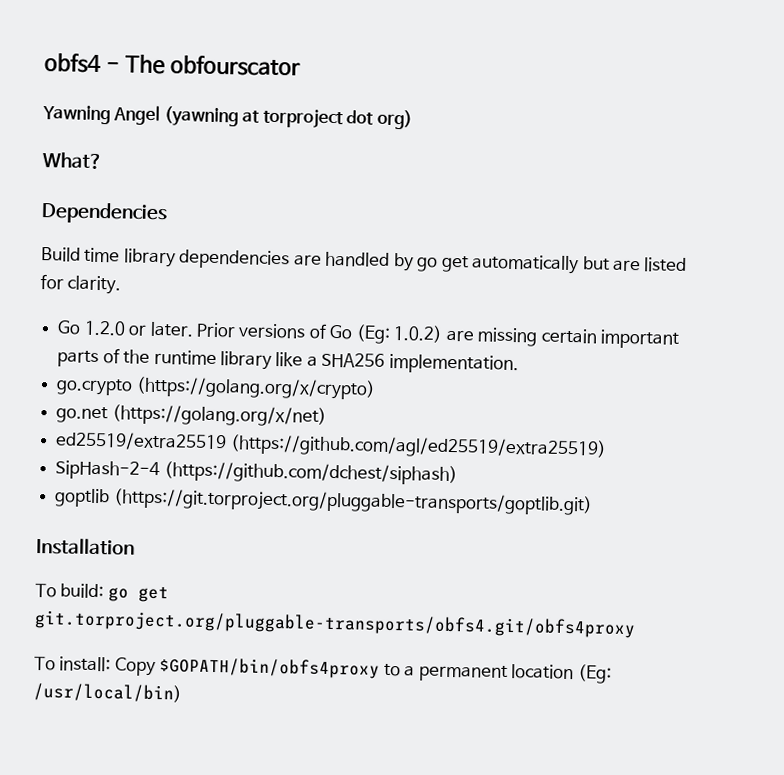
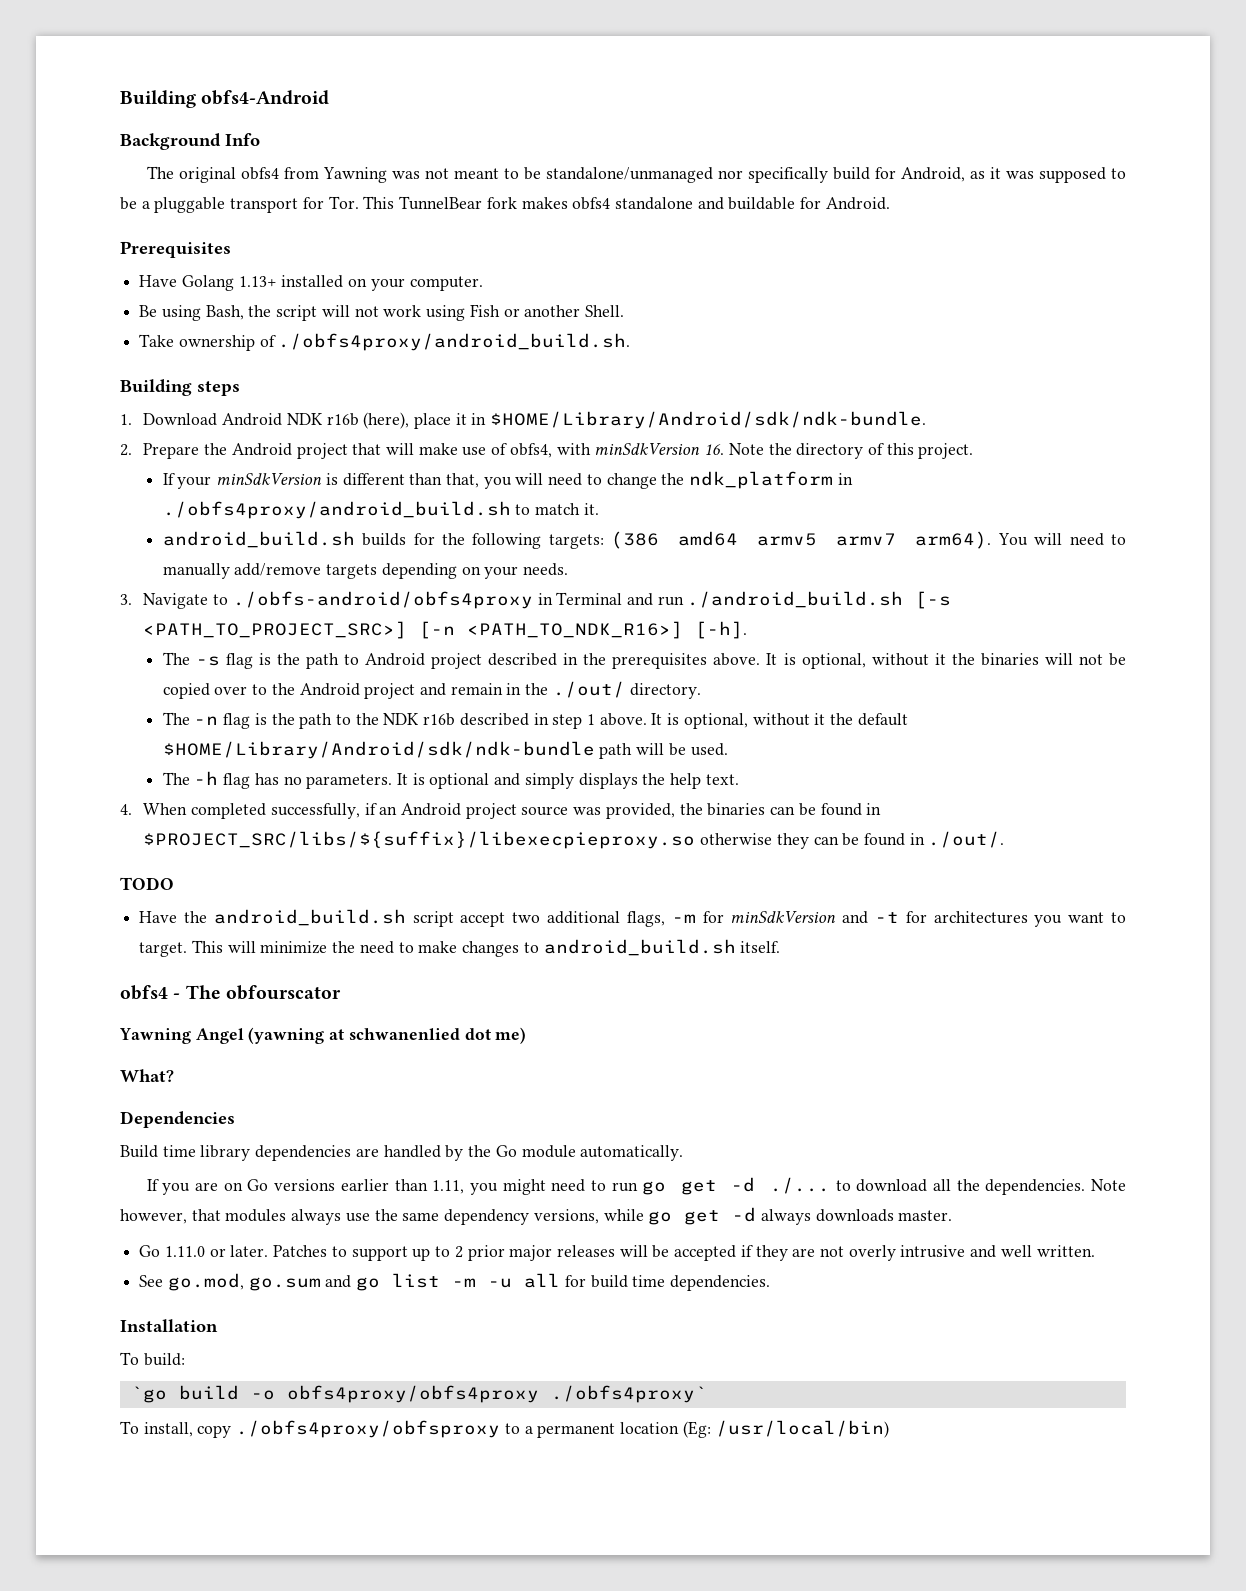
(44, 63) none -> [120,90,330,108] [120,133,260,150] [146,166,1127,183] [120,196,890,213] [120,241,231,258] [139,275,483,291] [139,304,624,321] [139,333,631,351] [120,379,240,396] [120,411,927,429] [120,443,974,459] [162,471,853,489] [162,501,599,519] [162,531,1127,549] [162,563,568,579] [120,591,952,609] [143,621,748,639] [162,652,1126,669] [162,681,701,699] [162,712,908,729] [162,741,728,759] [162,771,739,789] [120,803,882,819] [143,831,1005,849] [120,877,174,890] [139,909,1126,927] [139,939,781,957] Building obfs4-Android // Background Info // The original obfs4 from Yawning was not meant to be standalone/unmanaged nor specifically build for Android, as it was supposed to be a pluggable transport for Tor. This TunnelBear fork makes obfs4 standalone and buildable for Android. // Prerequisites // Have Golang 1.13+ installed on your computer. // Be using Bash, the script will not work using Fish or another Shell. // Take ownership of ./obfs4proxy/android_build.sh. // Building steps // 1. Download Android NDK r16b (here), place it in $HOME/Library/Android/sdk/ndk-bundle. // 2. Prepare the Android project that will make use of obfs4, with minSdkVersion 16. Note the directory of this project. // If your minSdkVersion is different than that, you will need to change the ndk_platform in ./obfs4proxy/android_build.sh to match it. // android_build.sh builds for the following targets: (386 amd64 armv5 armv7 arm64). You will need to manually add/remove targets depending on your needs. // 3. Navigate to ./obfs-android/obfs4proxy in Terminal and run ./android_build.sh [-s <PATH_TO_PROJECT_SRC>] [-n <PATH_TO_NDK_R16>] [-h]. // The -s flag is the path to Android project described in the prerequisites above. It is optional, without it the binaries will not be copied over to the Android project and remain in the ./out/ directory. // The -n flag is the path to the NDK r16b described in step 1 above. It is optional, without it the default $HOME/Library/Android/sdk/ndk-bundle path will be used. // The -h flag has no parameters. It is optional and simply displays the help text. // 4. When completed successfully, if an Android project source was provided, the binaries can be found in $PROJECT_SRC/libs/${suffix}/libexecpieproxy.so otherwise they can be found in ./out/. // TODO // Have the android_build.sh script accept two additional flags, -m for minSdkVersion and -t for architectures you want to target. This will minimize the need to make changes to android_build.sh itself. //
[262,108,413,130] torproject dot org) -> [348,1027,527,1044] schwanenlied dot me)
[416,254,688,275] [40,274,122,295] [57,320,126,336] go get automatically but are listed for clarity. // Go 1.2.0 -> [468,1145,684,1161] [146,1177,1126,1195] [120,1207,953,1225] [139,1245,205,1257] the Go module automatically. // If you are on Go versions earlier than 1.11, you might need to run go get -d ./... to download all the dependencies. Note however, that modules always use the same dependency versions, while go get -d always downloads master. // Go 1.11.0
[195,322,680,349] [57,348,519,375] [56,376,376,400] [56,404,327,427] [55,431,607,460] [55,460,458,486] [54,488,593,516] [36,538,135,556] [35,582,169,603] [34,609,636,639] [34,655,381,679] Prior versions of Go (Eg: 1.0.2) are missing certain important parts of the runtime library like a SHA256 implementation. // go.crypto (https://golang.org/x/crypto) // go.net (https://golang.org/x/net) // ed25519/extra25519 (https://github.com/agl/ed25519/extra25519) // SipHash-2-4 (https://github.com/dchest/siphash) // goptlib (https://git.torproject.org/pluggable-transports/goptlib.git) // Installation // To build: go get git.torproject.org/pluggable-transports/obfs4.git/obfs4proxy // To install: Copy $GOPATH/bin/obfs4proxy -> [273,1245,1095,1261] [139,1273,771,1291] [120,1319,218,1332] [120,1352,185,1366] [130,1385,707,1403] [120,1420,501,1438] Patches to support up to 2 prior major releases will be accepted if they are not overly intrusive and well written. // See go.mod, go.sum and go list -m -u all for build time dependencies. // Installation // To build: // `go build -o obfs4proxy/obfs4proxy ./obfs4proxy` // To install, copy ./obfs4proxy/obfsproxy

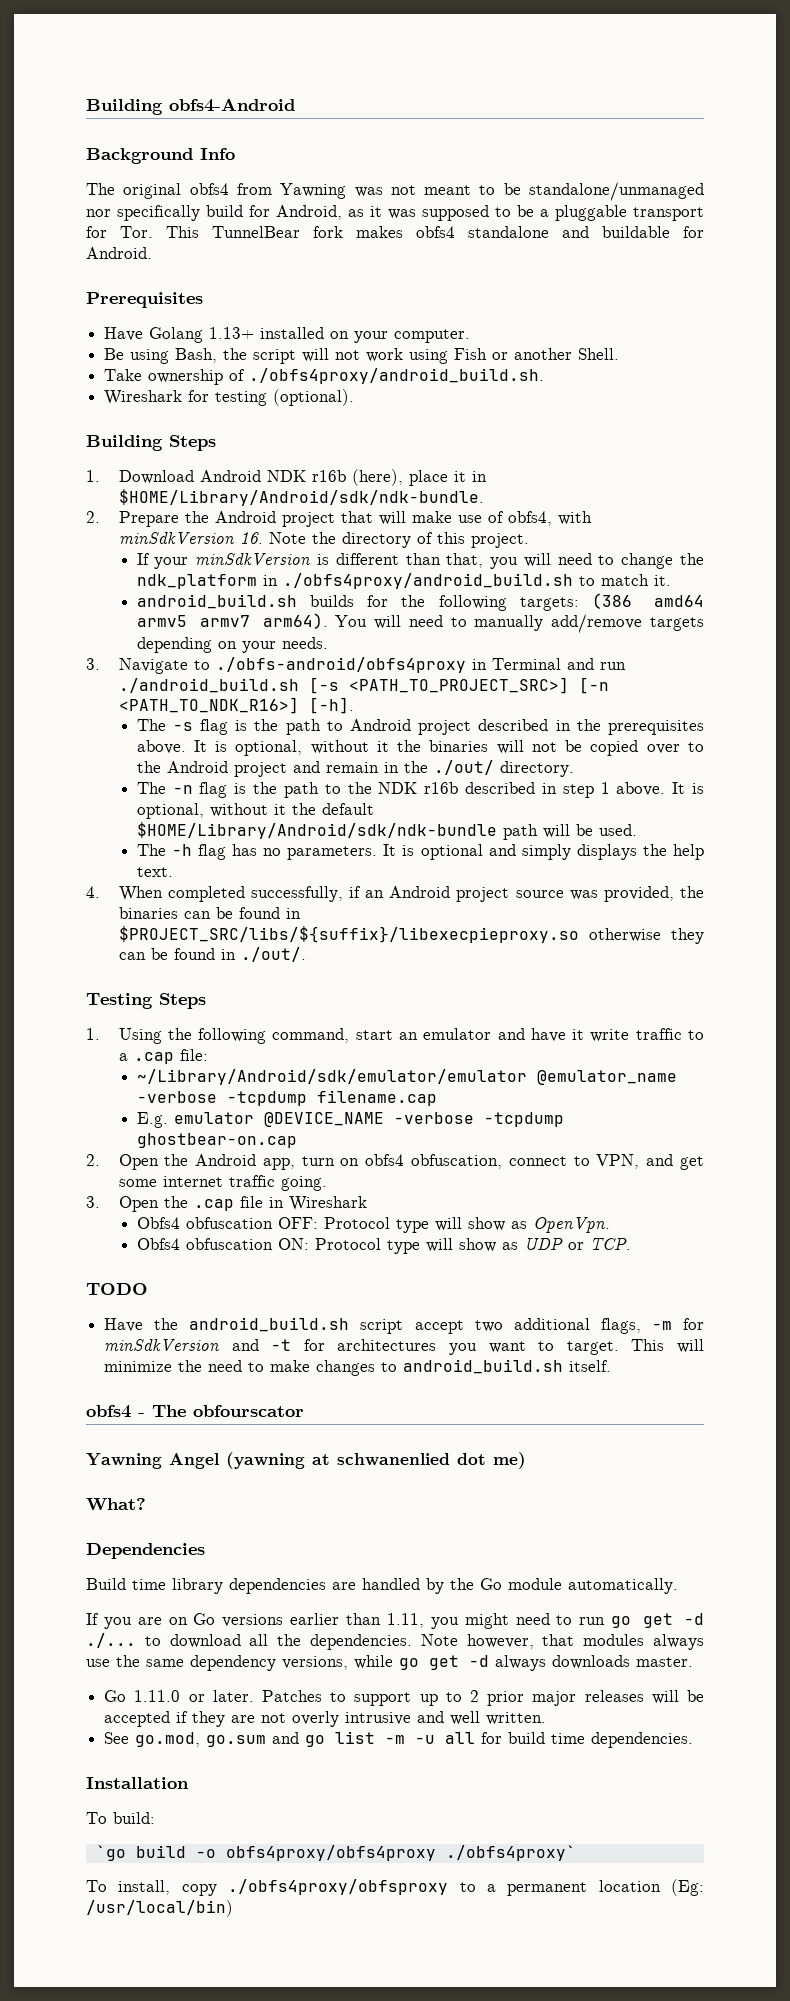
[120,379,240,396] // Building steps -> [104,389,355,406] [86,435,216,451] // Wireshark for testing (optional). // Building Steps
(1005, 839) none -> [86,993,206,1009] [86,1028,704,1044] [118,1049,208,1064] [136,1069,677,1085] [136,1090,437,1106] [136,1112,564,1128] [136,1133,297,1148] [86,1154,704,1170] [118,1175,327,1191] [86,1196,367,1212] [136,1217,610,1233] [136,1238,631,1254] // Testing Steps // 1. Using the following command, start an emulator and have it write traffic to a .cap file: // ~/Library/Android/sdk/emulator/emulator @emulator_name -verbose -tcpdump filename.cap // E.g. emulator @DEVICE_NAME -verbose -tcpdump ghostbear-on.cap // 2. Open the Android app, turn on obfs4 obfuscation, connect to VPN, and get some internet traffic going. // 3. Open the .cap file in Wireshark // Obfs4 obfuscation OFF: Protocol type will show as OpenVpn. // Obfs4 obfuscation ON: Protocol type will show as UDP or TCP.

